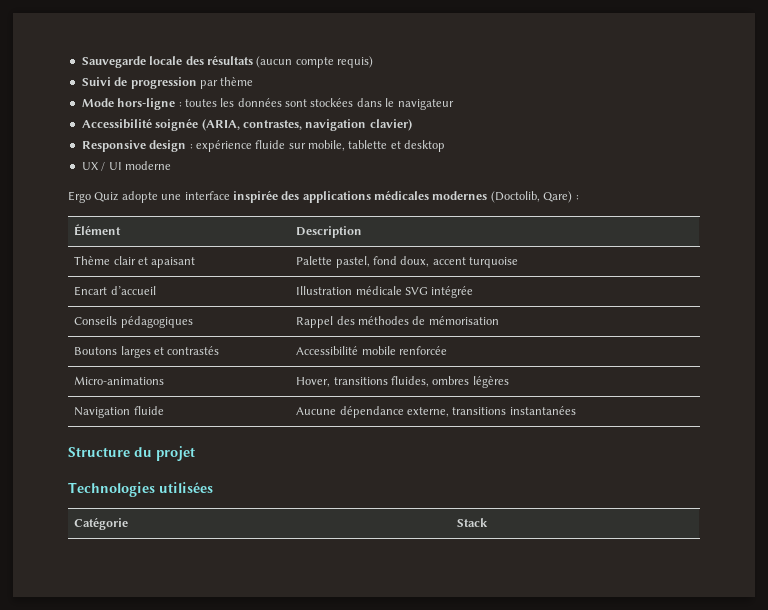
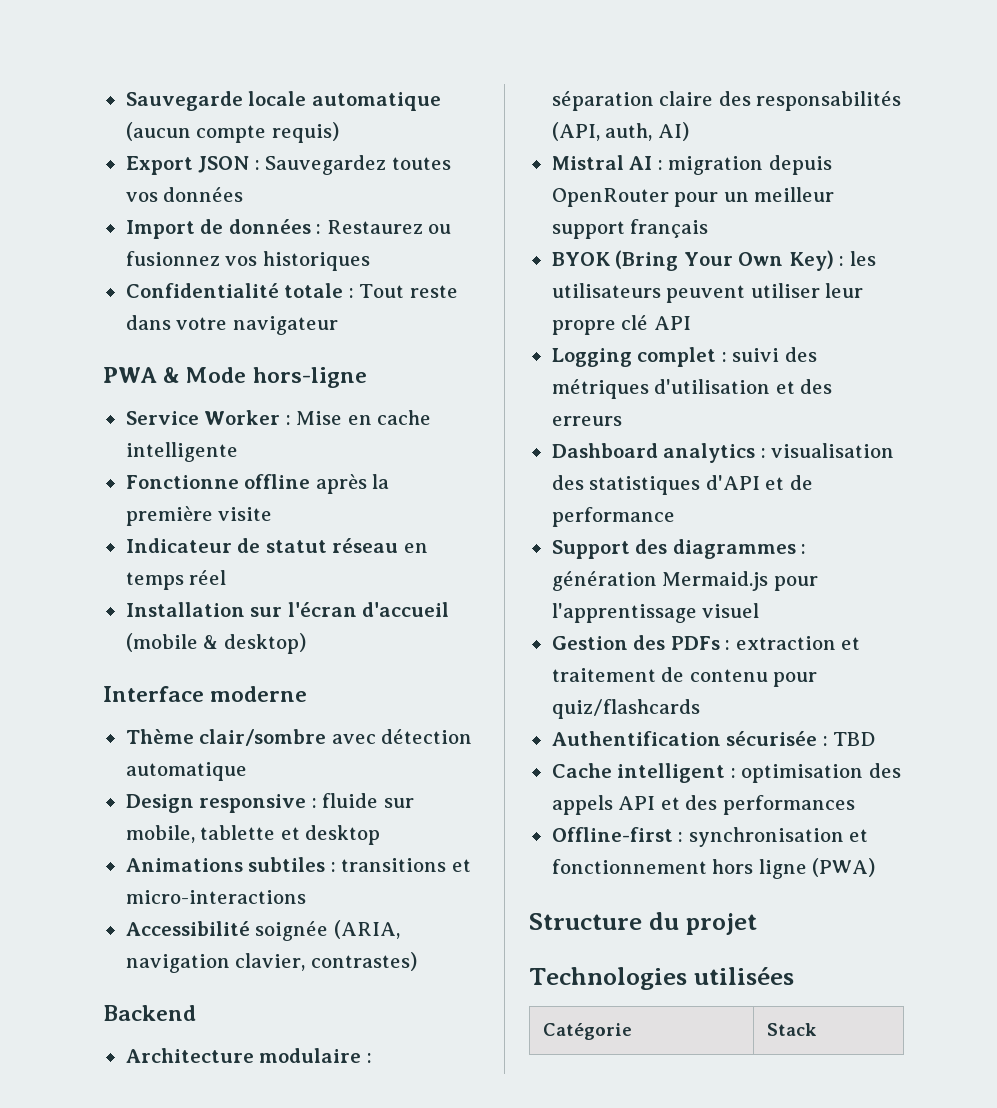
[185,56,253,65] des résultats -> [311,92,441,111] automatique
[81,77,254,89] [81,98,454,110] [81,119,412,131] [81,140,252,152] Suivi de progression par thème // Mode hors-ligne : toutes les données sont stockées dans le navigateur // Accessibilité soignée (ARIA, contrastes, navigation clavier) // Responsive design : expérience -> [125,155,451,175] [125,187,244,202] [125,219,452,239] [125,251,370,271] [125,283,458,298] [125,315,338,335] [103,367,367,388] [125,410,432,425] [125,442,238,462] [125,474,390,494] [125,506,273,526] [125,538,428,553] [125,570,227,590] [125,602,450,617] [125,633,306,654] [103,686,308,702] [125,729,473,746] [125,762,247,781] [125,794,317,813] Export JSON : Sauvegardez toutes vos données // Import de données : Restaurez ou fusionnez vos historiques // Confidentialité totale : Tout reste dans votre navigateur // PWA & Mode hors-ligne // Service Worker : Mise en cache intelligente // Fonctionne offline après la première visite // Indicateur de statut réseau en temps réel // Installation sur l'écran d'accueil (mobile & desktop) // Interface moderne // Thème clair/sombre avec détection automatique // Design responsive :
[81,161,171,171] [68,191,579,203] [74,224,122,236] [296,226,363,238] [74,256,196,268] [296,256,519,268] [74,286,156,296] [296,286,474,298] [74,316,193,328] [296,316,499,328] [74,346,220,358] [296,346,447,355] [74,376,165,385] [296,376,509,388] [74,406,164,418] [296,406,576,418] UX / UI moderne // Ergo Quiz adopte une interface inspirée des applications médicales modernes (Doctolib, Qare) : // Élément | Description // Thème clair et apaisant | Palette pastel, fond doux, accent turquoise // Encart d’accueil | Illustration médicale SVG intégrée // Conseils pédagogiques | Rappel des méthodes de mémorisation // Boutons larges et contrastés | Accessibilité mobile renforcée // Micro-animations | Hover, transitions fluides, ombres légères // Navigation fluide | Aucune dépendance externe, transitions instantanées -> [125,857,471,872] [125,890,306,904] [125,920,400,941] [125,952,417,973] [103,1005,196,1021] [125,1048,372,1063] [551,91,902,111] [551,122,689,141] [551,155,832,175] [551,187,835,207] [551,219,709,239] [551,250,876,271] [551,283,864,303] [551,315,691,335] [551,347,817,367] [551,379,833,399] [551,416,622,426] [551,443,895,463] [551,475,813,495] [551,507,675,527] [551,539,807,559] [551,571,818,591] [551,603,760,623] [551,635,861,650] [551,667,818,687] [551,699,700,719] [551,731,876,746] [551,763,901,783] [551,795,855,815] [551,827,869,847] [551,858,876,879] Animations subtiles : transitions et micro-interactions // Accessibilité soignée (ARIA, navigation clavier, contrastes) // Backend // Architecture modulaire : séparation claire des responsabilités (API, auth, AI) // Mistral AI : migration depuis OpenRouter pour un meilleur support français // BYOK (Bring Your Own Key) : les utilisateurs peuvent utiliser leur propre clé API // Logging complet : suivi des métriques d'utilisation et des erreurs // Dashboard analytics : visualisation des statistiques d'API et de performance // Support des diagrammes : génération Mermaid.js pour l'apprentissage visuel // Gestion des PDFs : extraction et traitement de contenu pour quiz/flashcards // Authentification sécurisée : TBD // Cache intelligent : optimisation des appels API et des performances // Offline-first : synchronisation et fonctionnement hors ligne (PWA)

